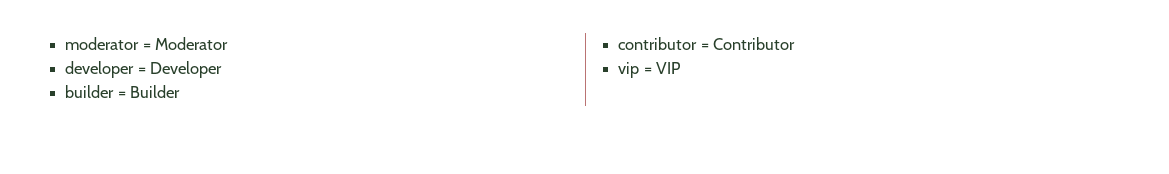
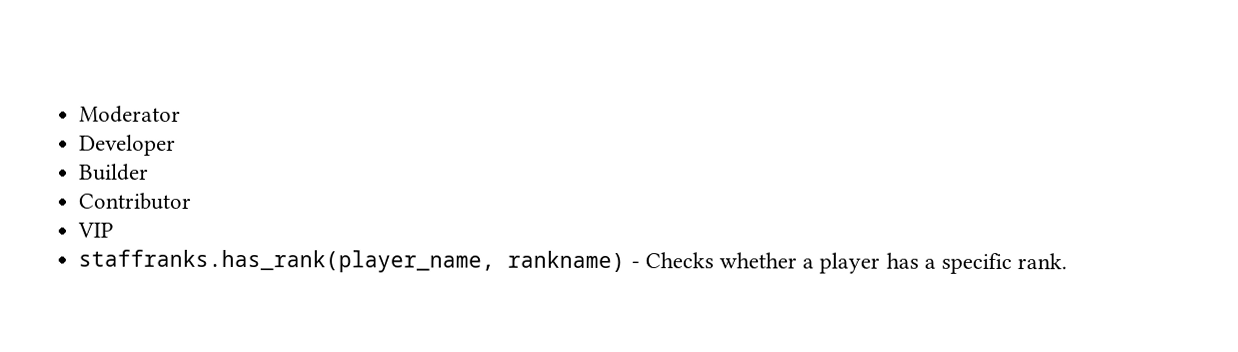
[65,37,151,50] moderator = -> (79, 114) none
[65,61,146,78] developer = -> (182, 114) none
[65,85,126,98] builder = -> (177, 145) none
[618,37,709,50] contributor = -> (150, 172) none
[618,62,652,78] vip = -> (192, 201) none
(682, 68) none -> [78,249,1068,275] // staffranks.has_rank(player_name, rankname) - Checks whether a player has a specific rank.

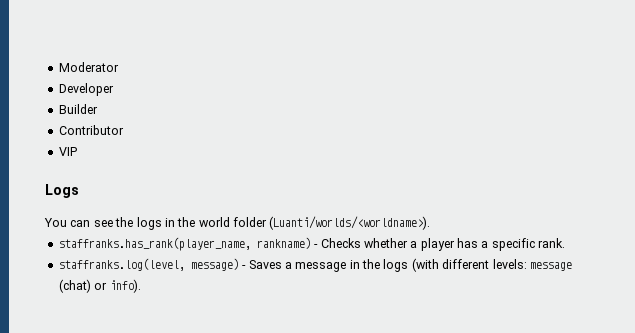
(114, 230) none -> [45,184,79,198] [44,216,431,230] // Logs // You can see the logs in the world folder (Luanti/worlds/<worldname>).
(1068, 261) none -> [58,258,572,272] [58,279,141,293] // staffranks.log(level, message) - Saves a message in the logs (with different levels: message (chat) or info).

